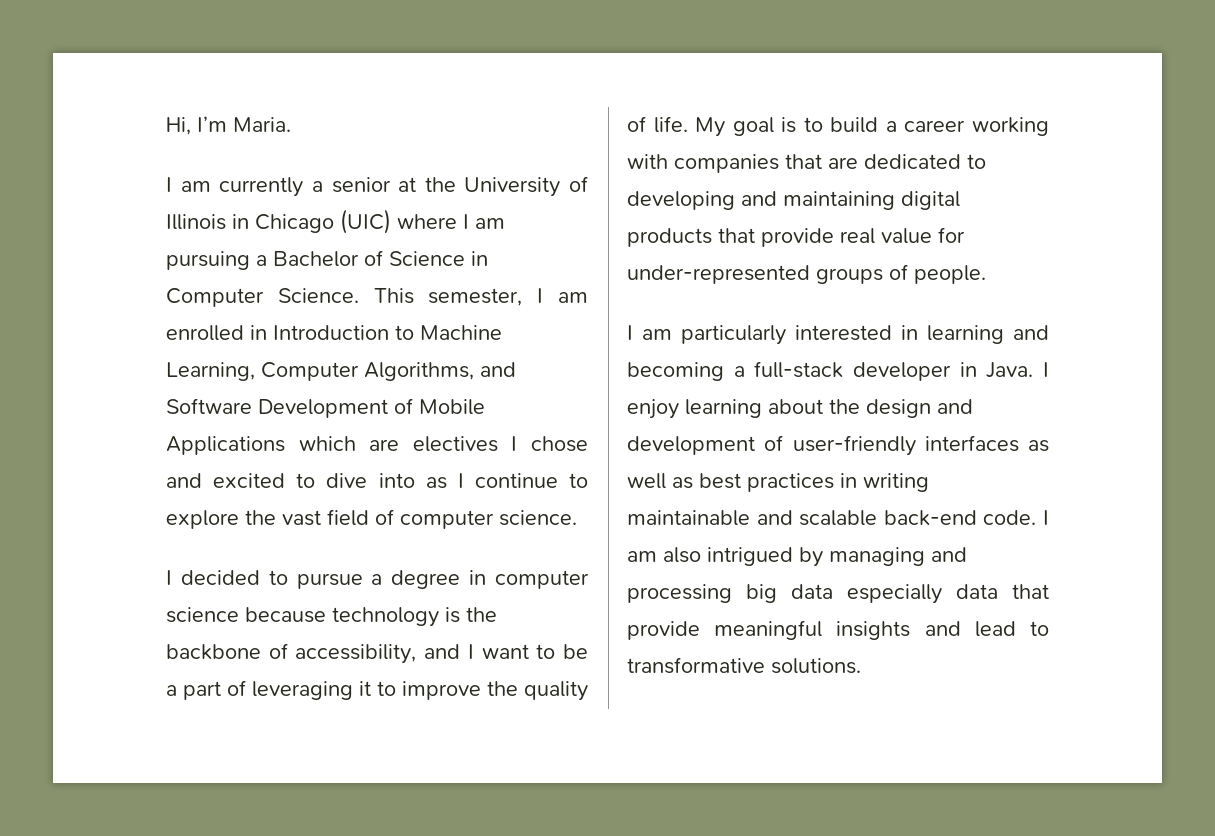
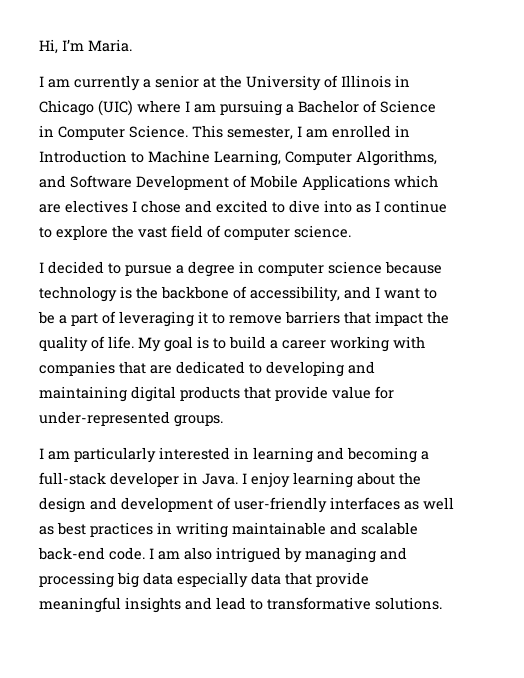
[402,681,481,700] improve -> [229,311,423,326] remove barriers that impact
[840,228,875,244] real -> (328, 393) none
[816,264,986,284] groups of people. -> [174,415,223,427] groups.

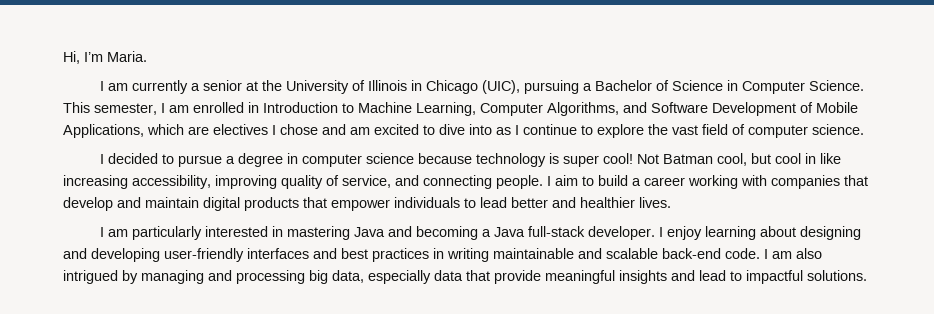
[98,100,216,116] (UIC) where I am -> [482,80,521,94] (UIC),
[302,175,390,190] Applications -> [63,124,144,138] Applications,
(212, 206) none -> [350,127,370,135] am
[136,286,437,302] [38,311,449,327] [39,336,209,352] the backbone of accessibility, and I want to be a part of leveraging it to remove barriers that impact the quality of life. My goal is -> [563,153,842,167] [63,175,578,189] super cool! Not Batman cool, but cool in like increasing accessibility, improving quality of service, and connecting people. I aim
[150,361,375,377] [39,386,394,402] [39,411,223,427] are dedicated to developing and maintaining digital products that provide value for under-represented groups. -> [63,197,671,211] develop and maintain digital products that empower individuals to lead better and healthier lives.
[253,447,313,463] learning -> [287,226,386,240] mastering Java
[39,472,421,488] [39,497,454,513] [39,526,54,535] full-stack developer in Java. I enjoy learning about the design and development of user-friendly interfaces as well as -> [494,226,862,240] [63,248,337,262] Java full-stack developer. I enjoy learning about designing and developing user-friendly interfaces and
[143,572,173,585] data -> [332,270,364,283] data,
[267,597,371,610] transformative -> [746,270,803,284] impactful

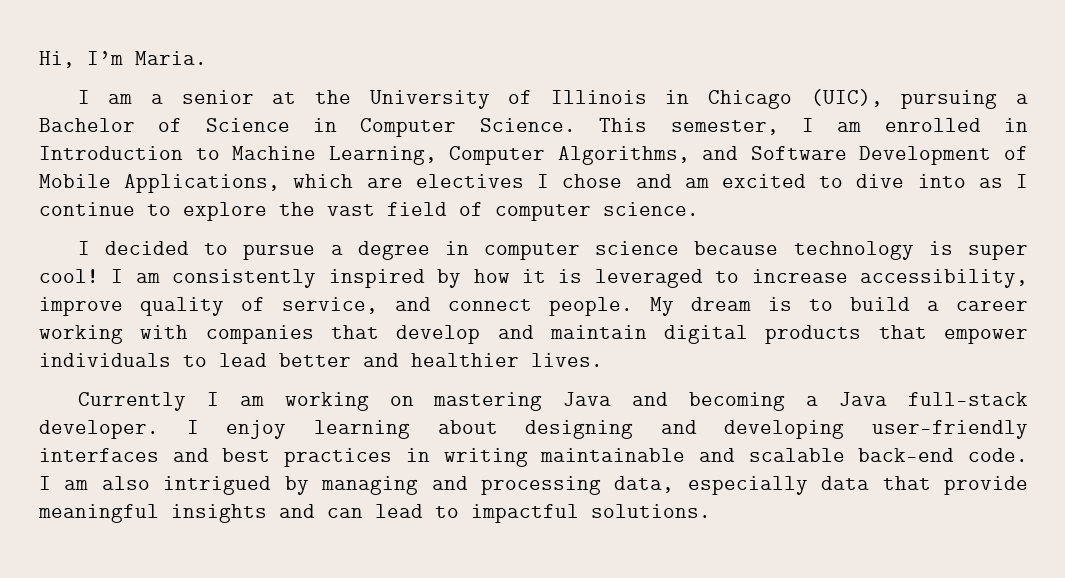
[132,80,189,94] currently -> (133, 99) none
[637,153,842,166] [63,175,578,189] Not Batman cool, but cool in like increasing accessibility, improving quality of service, and connecting people. I aim -> [111,269,1028,288] [39,297,792,316] I am consistently inspired by how it is leveraged to increase accessibility, improve quality of service, and connect people. My dream is
[100,226,284,240] I am particularly interested in -> [77,392,414,411] Currently I am working on
[309,270,328,284] big -> (601, 485) none
(695, 275) none -> [327,508,363,518] can

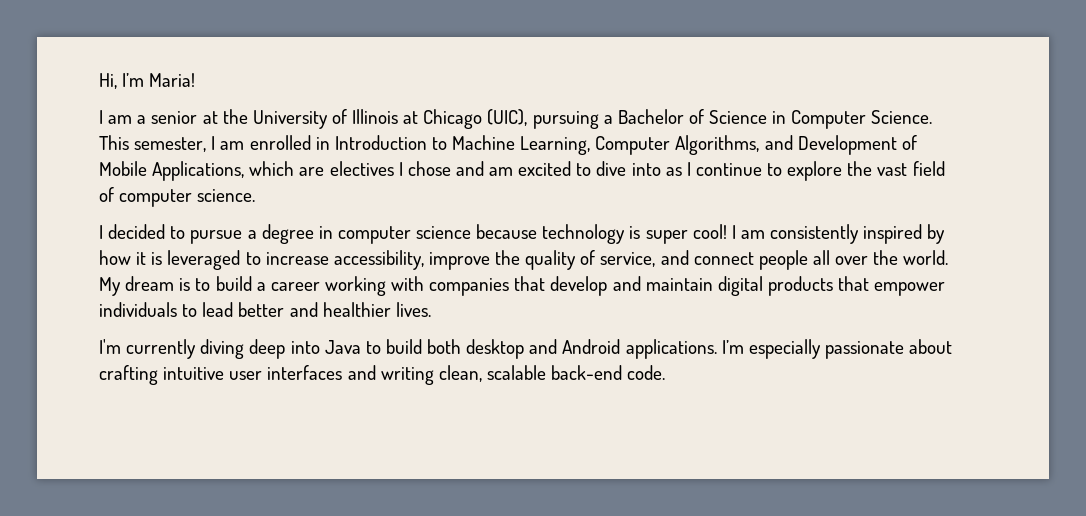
[135,51,207,65] Maria. -> [149,73,196,87] Maria!
[665,90,690,104] in -> [403,111,419,124] at
[750,146,847,160] Software -> (793, 142) none
(123, 306) none -> [495,250,521,265] the
[549,297,633,316] people. -> [758,250,949,270] people all over the world.
[77,392,1029,411] [39,420,1028,439] [39,448,1028,467] [39,476,1028,495] [38,504,711,523] Currently I am working on mastering Java and becoming a Java full-stack developer. I enjoy learning about designing and developing user-friendly interfaces and best practices in writing maintainable and scalable back-end code. I am also intrigued by managing and processing data, especially data that provide meaningful insights and can lead to impactful solutions. -> [99,339,953,359] [99,365,666,385] I'm currently diving deep into Java to build both desktop and Android applications. I’m especially passionate about crafting intuitive user interfaces and writing clean, scalable back-end code.

